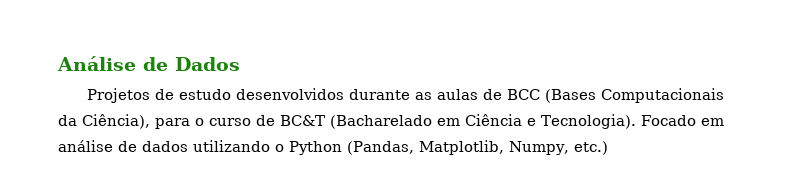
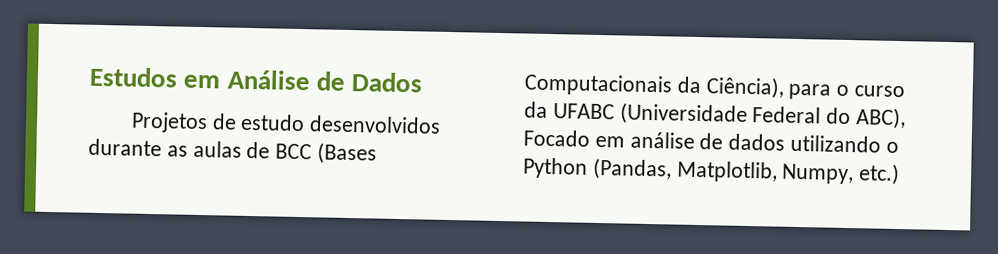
(57, 63) none -> [89,66,221,89] Estudos em
[256,114,636,129] de BC&T (Bacharelado em Ciência e Tecnologia). -> [524,101,907,130] da UFABC (Universidade Federal do ABC),

